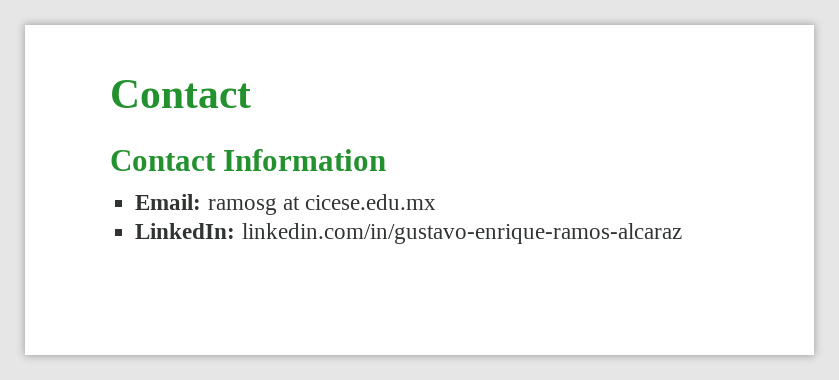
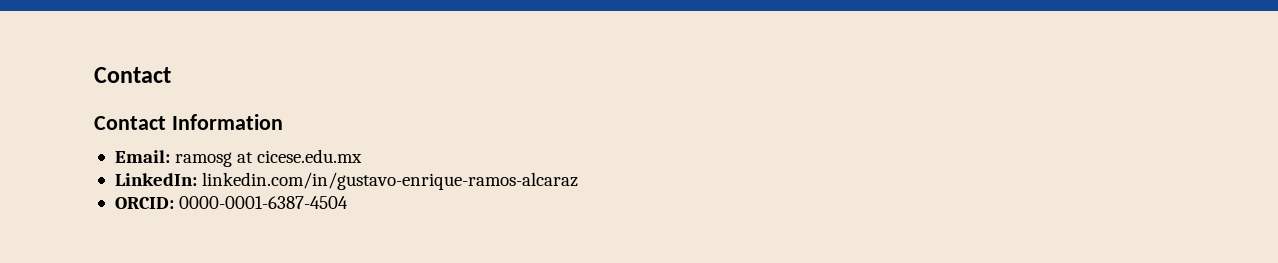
(682, 233) none -> [114,196,349,209] // ORCID: 0000-0001-6387-4504

